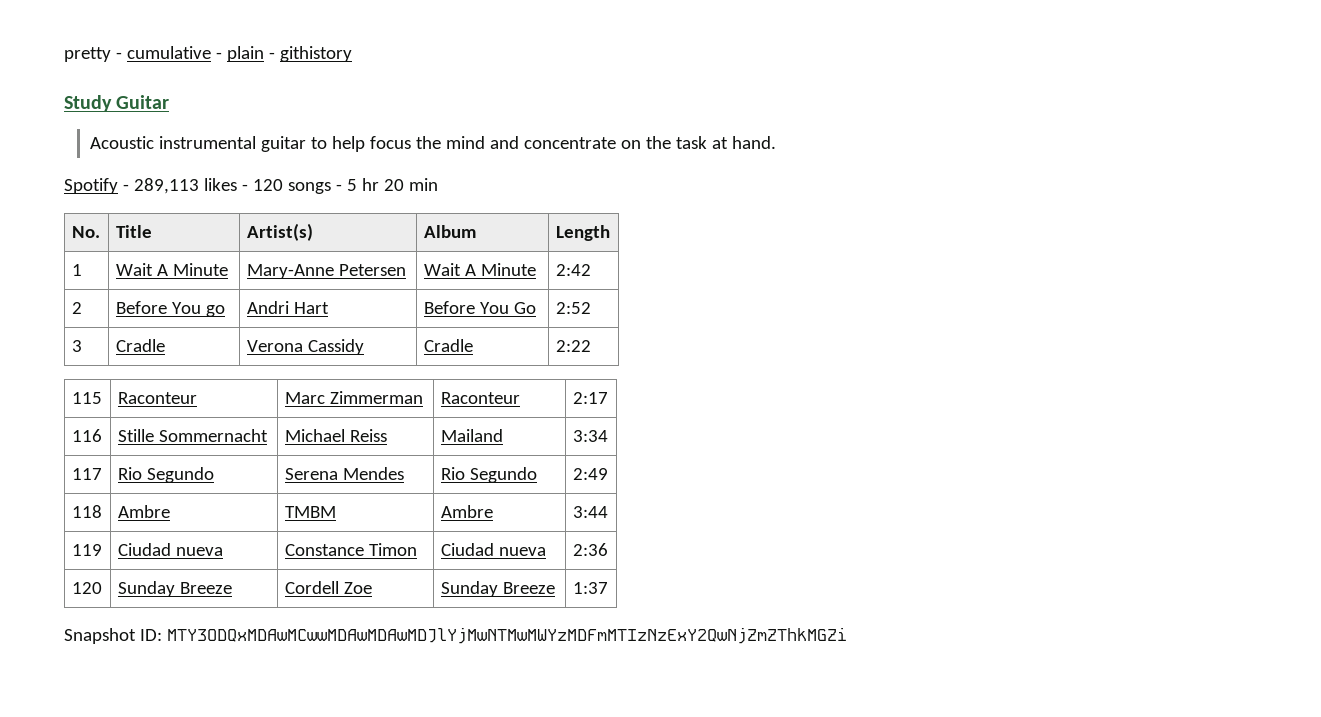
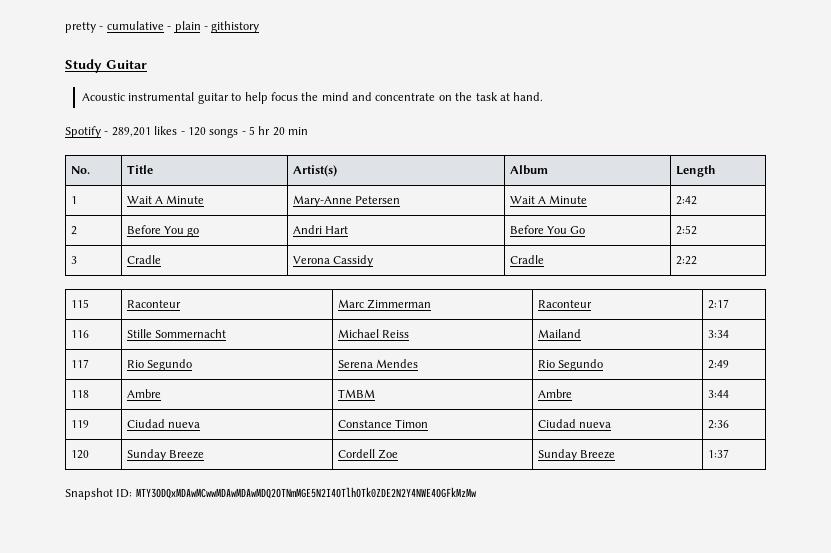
[133,178,199,194] 289,113 -> [111,127,151,137] 289,201
[166,627,847,644] MTY3ODQxMDAwMCwwMDAwMDAwMDJlYjMwNTMwMWYzMDFmMTIzNzExY2QwNjZmZThkMGZi -> [135,487,476,499] MTY3ODQxMDAwMCwwMDAwMDAwMDQ2OTNmMGE5N2I4OTlhOTk0ZDE2N2Y4NWE4OGFkMzMw

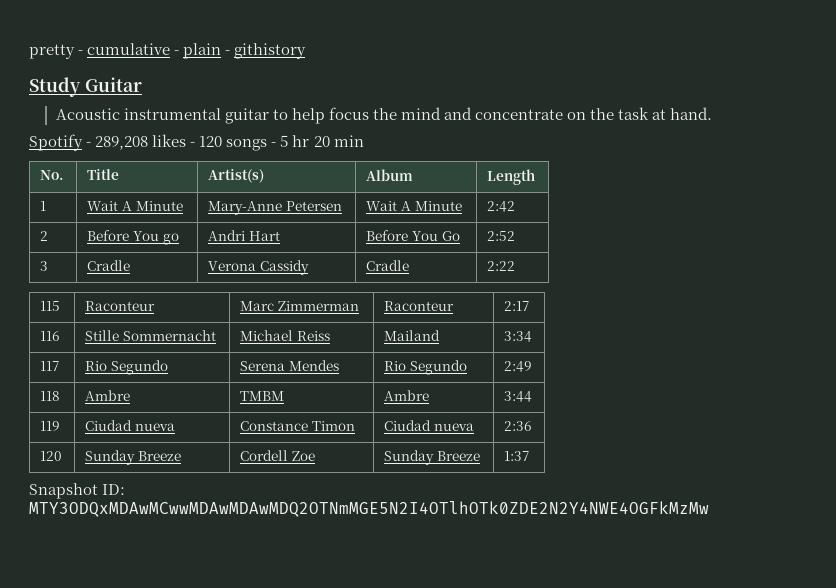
[111,127,151,137] 289,201 -> [95,136,149,150] 289,208

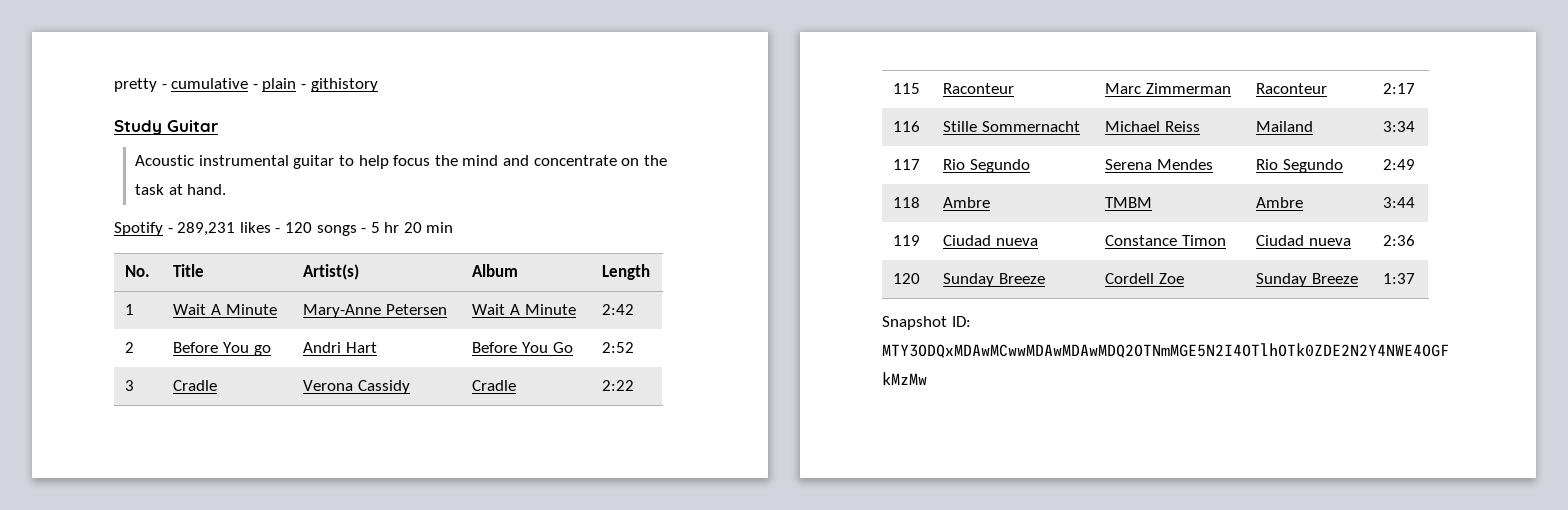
[95,136,149,150] 289,208 -> [177,222,236,236] 289,231

